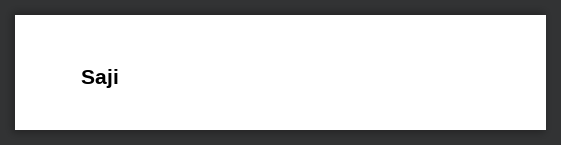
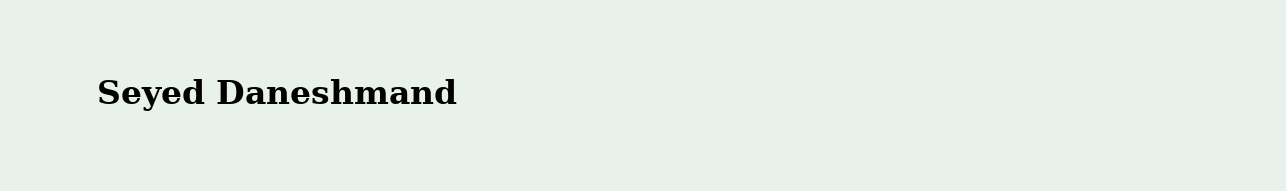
[81,69,119,88] Saji -> [97,79,457,111] Seyed Daneshmand

